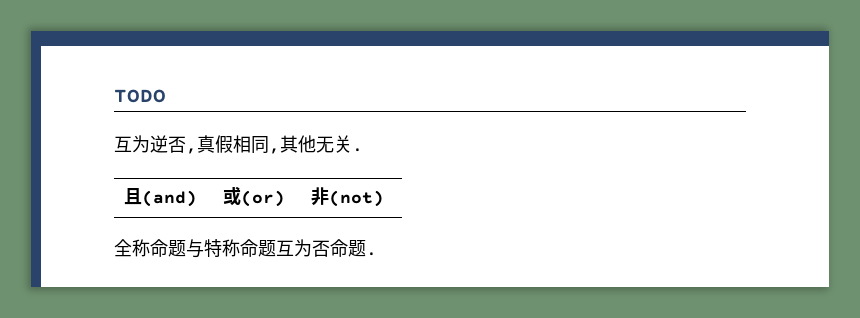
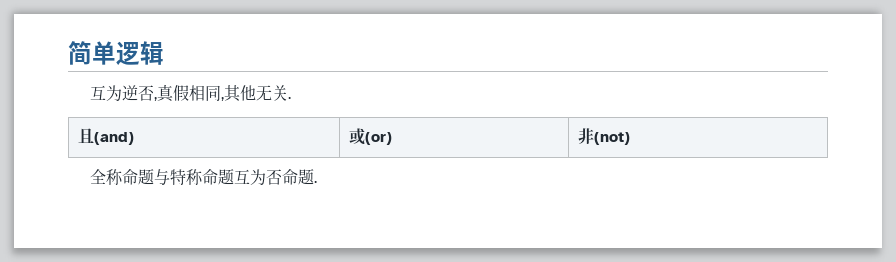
[114,89,166,103] TODO -> [68,41,164,66] 简单逻辑

